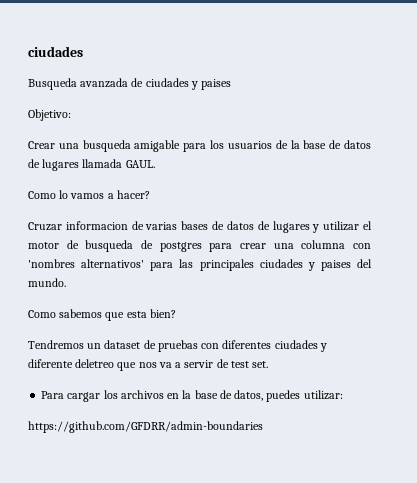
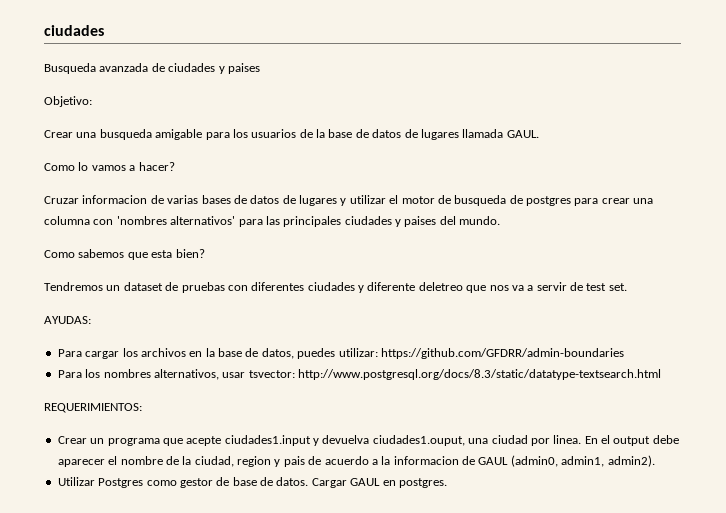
(269, 364) none -> [44,316,91,324] // AYUDAS:
[28,421,263,433] // https://github.com/GFDRR/admin-boundaries -> [380,348,624,359] [57,369,661,380] [44,403,142,413] [57,435,679,446] [57,455,655,467] [57,477,447,488] https://github.com/GFDRR/admin-boundaries // Para los nombres alternativos, usar tsvector: http://www.postgresql.org/docs/8.3/static/datatype-textsearch.html // REQUERIMIENTOS: // Crear un programa que acepte ciudades1.input y devuelva ciudades1.ouput, una ciudad por linea. En el output debe aparecer el nombre de la ciudad, region y pais de acuerdo a la informacion de GAUL (admin0, admin1, admin2). // Utilizar Postgres como gestor de base de datos. Cargar GAUL en postgres.

